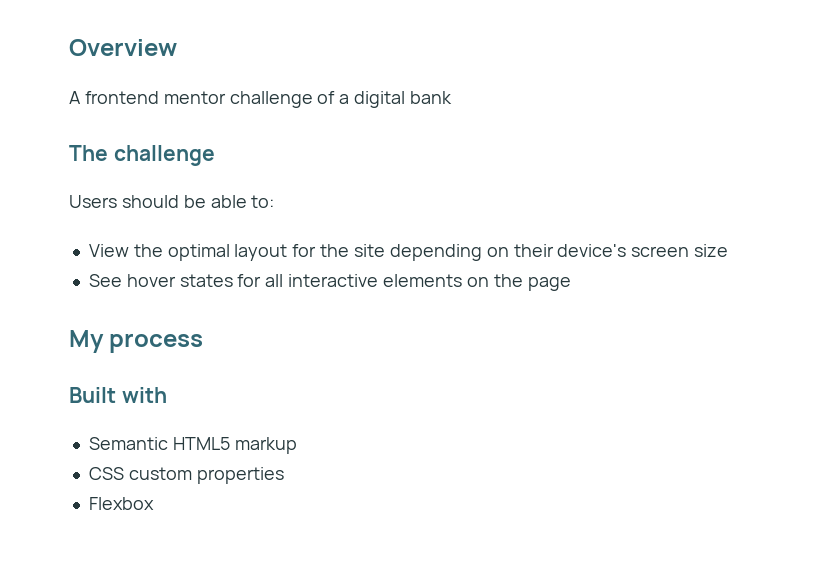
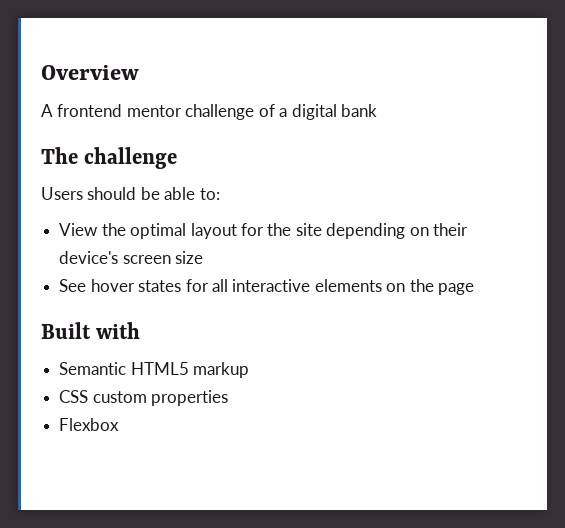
[69,330,204,353] // My process -> (475, 289) none

